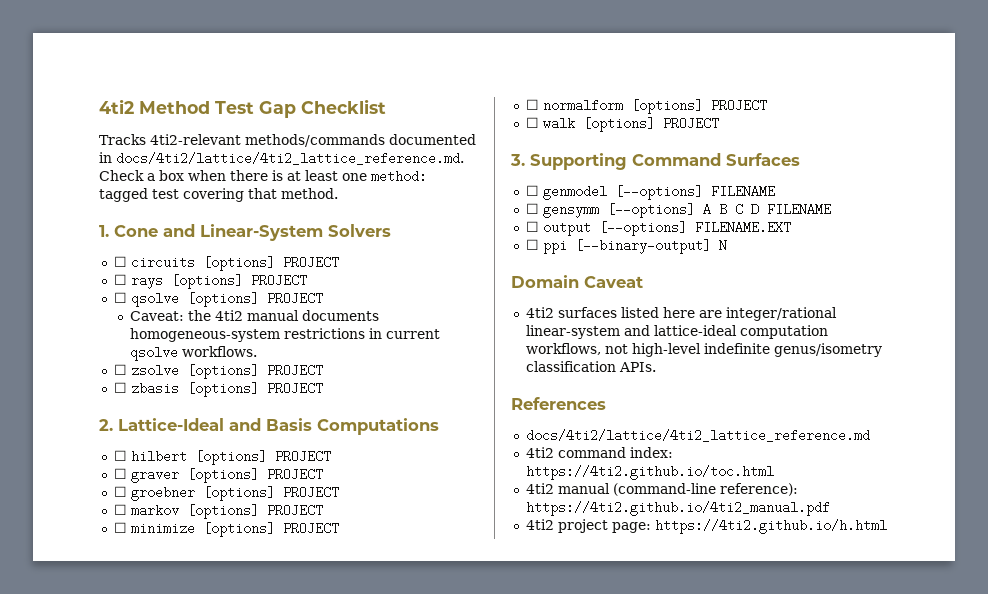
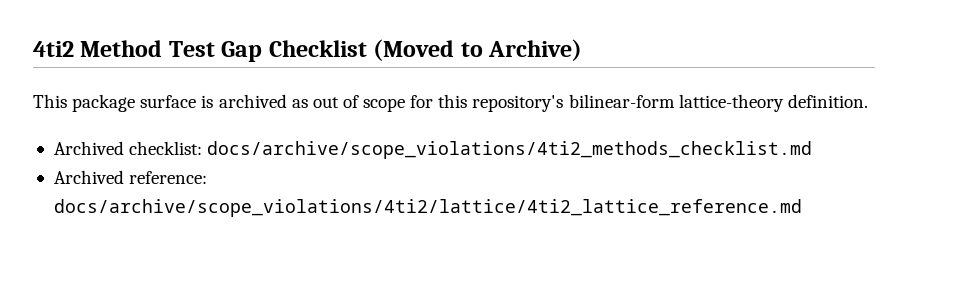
[99,134,476,147] [99,152,464,165] [99,170,427,183] [99,188,338,202] [99,224,391,241] [113,256,339,271] [113,274,307,289] [113,292,323,307] [130,310,380,321] [130,328,441,342] [130,346,258,361] [113,364,323,379] [113,382,323,397] [99,418,439,435] [113,450,331,465] [113,468,323,483] [113,486,339,501] [113,504,323,519] [113,522,339,537] [525,99,767,114] [525,117,719,132] [510,153,800,170] [525,185,775,200] [525,203,831,218] [525,221,791,236] [525,239,727,254] [511,275,643,288] [525,307,837,321] [525,325,828,339] [525,343,882,357] [525,361,656,372] [511,397,606,410] [525,429,870,442] [525,447,673,458] [525,465,774,480] [525,483,798,496] [525,501,830,516] [525,519,887,534] // Tracks 4ti2-relevant methods/commands documented in docs/4ti2/lattice/4ti2_lattice_reference.md. Check a box when there is at least one method: tagged test covering that method. // 1. Cone and Linear-System Solvers // ☐ circuits [options] PROJECT // ☐ rays [options] PROJECT // ☐ qsolve [options] PROJECT // Caveat: the 4ti2 manual documents homogeneous-system restrictions in current qsolve workflows. // ☐ zsolve [options] PROJECT // ☐ zbasis [options] PROJECT // 2. Lattice-Ideal and Basis Computations // ☐ hilbert [options] PROJECT // ☐ graver [options] PROJECT // ☐ groebner [options] PROJECT // ☐ markov [options] PROJECT // ☐ minimize [options] PROJECT // ☐ normalform [options] PROJECT // ☐ walk [options] PROJECT // 3. Supporting Command Surfaces // ☐ genmodel [--options] FILENAME // ☐ gensymm [--options] A B C D FILENAME // ☐ output [--options] FILENAME.EXT // ☐ ppi [--binary-output] N // Domain Caveat // 4ti2 surfaces listed here are integer/rational linear-system and lattice-ideal computation workflows, not high-level indefinite genus/isometry classification APIs. // References // docs/4ti2/lattice/4ti2_lattice_reference.md // 4ti2 command index: https://4ti2.github.io/toc.html // 4ti2 manual (command-line reference): https://4ti2.github.io/4ti2_manual.pdf // 4ti2 project page: https://4ti2.github.io/h.html -> [373,39,583,61] [33,94,868,112] [53,141,813,159] [53,170,208,184] [53,199,802,217] (Moved to Archive) // This package surface is archived as out of scope for this repository's bilinear-form lattice-theory definition. // Archived checklist: docs/archive/scope_violations/4ti2_methods_checklist.md // Archived reference: docs/archive/scope_violations/4ti2/lattice/4ti2_lattice_reference.md

